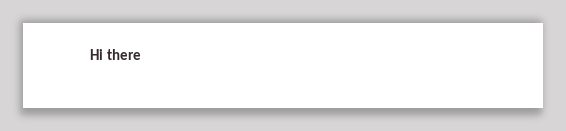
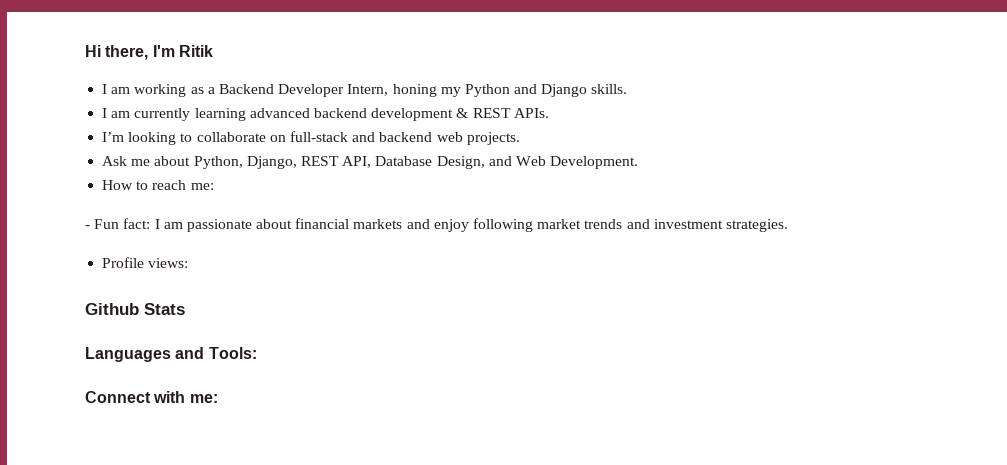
[107,49,142,60] there -> [105,45,213,60] [102,84,628,97] [102,108,549,121] [102,131,520,145] [102,156,639,169] [102,180,214,190] [85,218,788,232] [102,257,189,268] [85,303,185,315] [85,347,257,362] [85,391,218,403] there, I'm Ritik // I am working as a Backend Developer Intern, honing my Python and Django skills. // I am currently learning advanced backend development & REST APIs. // I’m looking to collaborate on full-stack and backend web projects. // Ask me about Python, Django, REST API, Database Design, and Web Development. // How to reach me: // - Fun fact: I am passionate about financial markets and enjoy following market trends and investment strategies. // Profile views: // Github Stats // Languages and Tools: // Connect with me:

